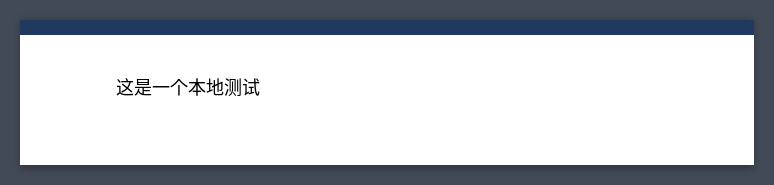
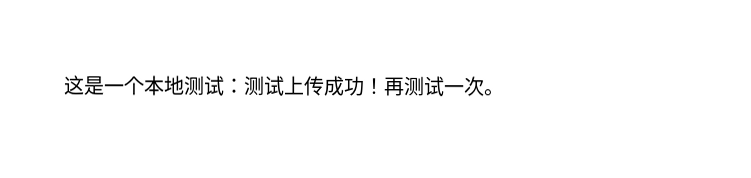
(260, 87) none -> [223,75,506,97] ：测试上传成功！再测试一次。

